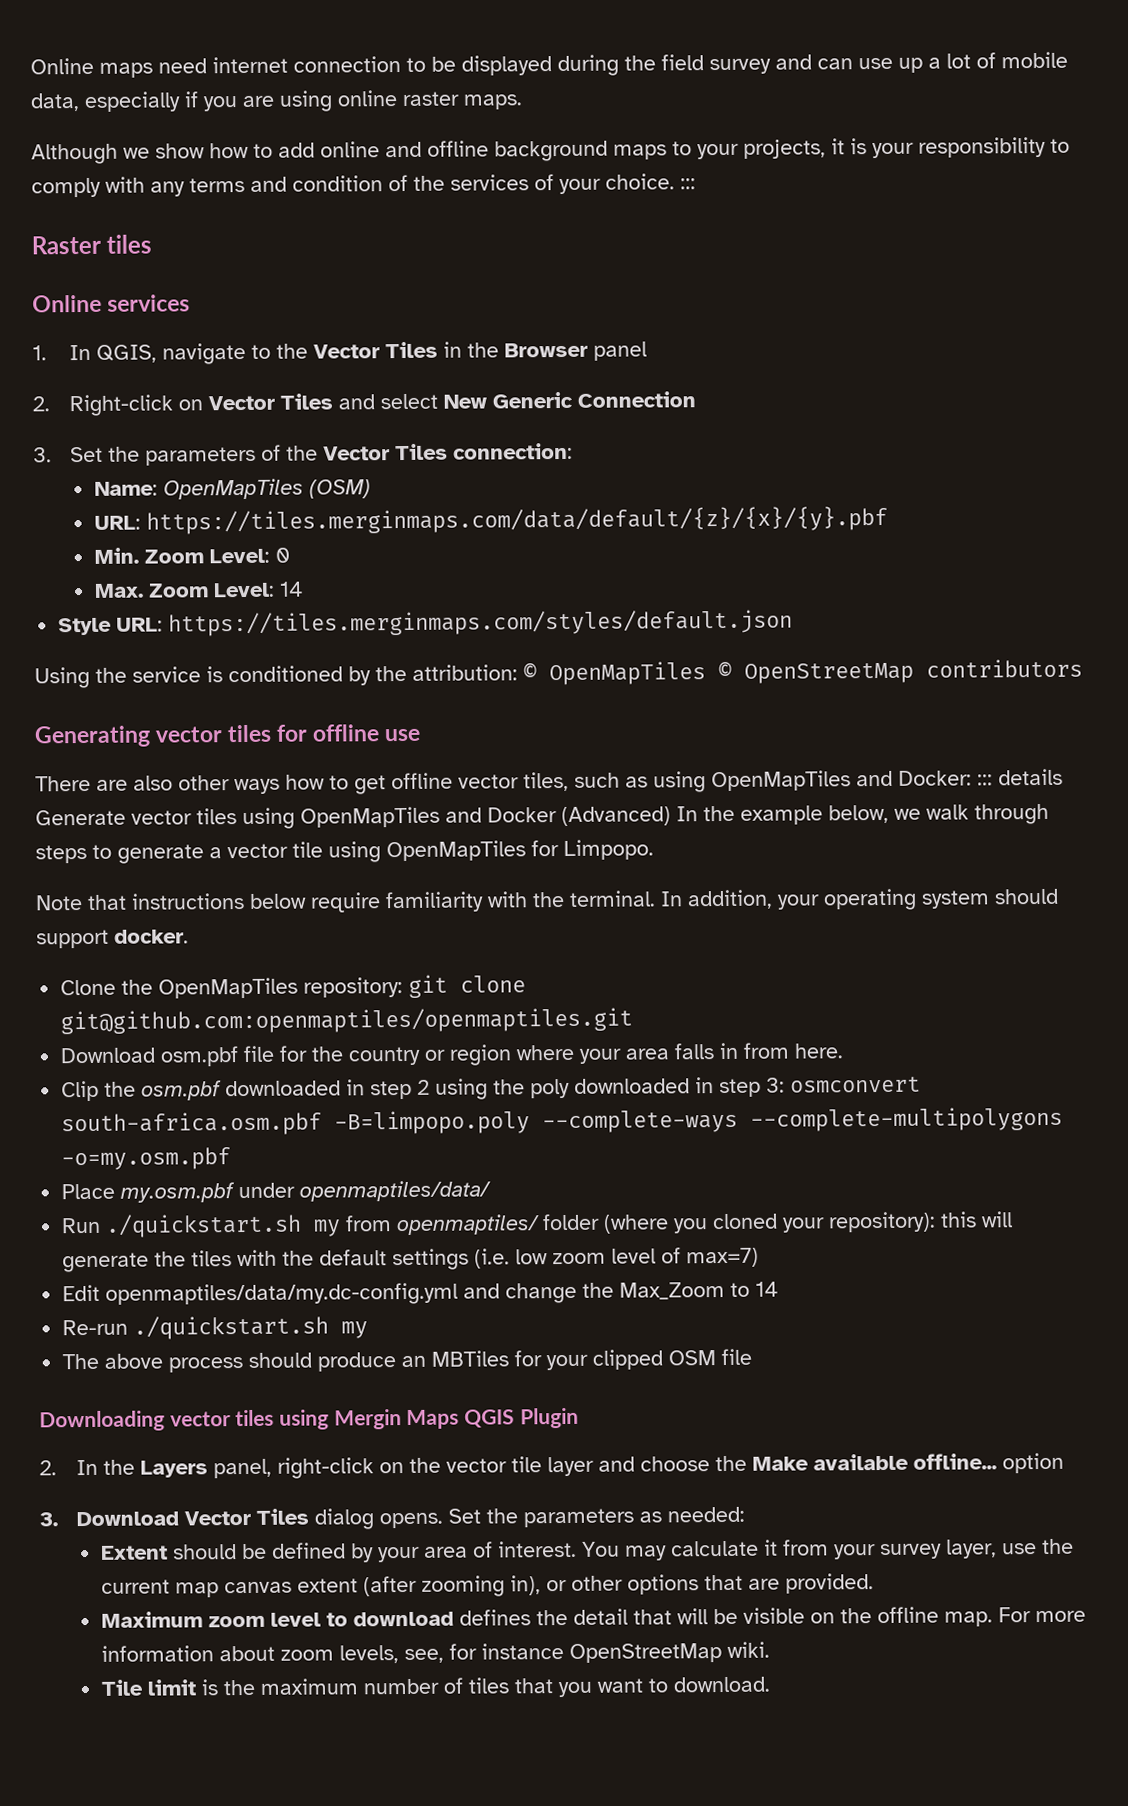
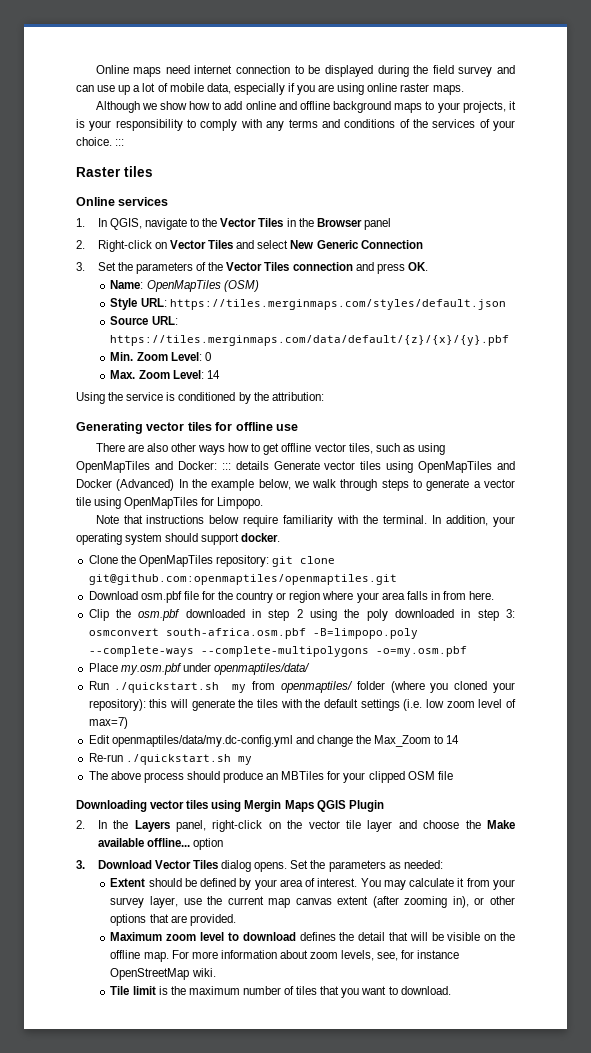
[292,175,383,192] condition -> [344,119,396,128] conditions
[452,442,573,460] connection: -> [292,262,428,274] connection and press OK.
(371, 489) none -> [110,298,506,310] [110,316,149,325] Style URL: https://tiles.merginmaps.com/styles/default.json // Source
[58,609,794,637] // Style URL: https://tiles.merginmaps.com/styles/default.json -> (220, 374) none
[523,658,1083,686] © OpenMapTiles © OpenStreetMap contributors -> (324, 396) none

